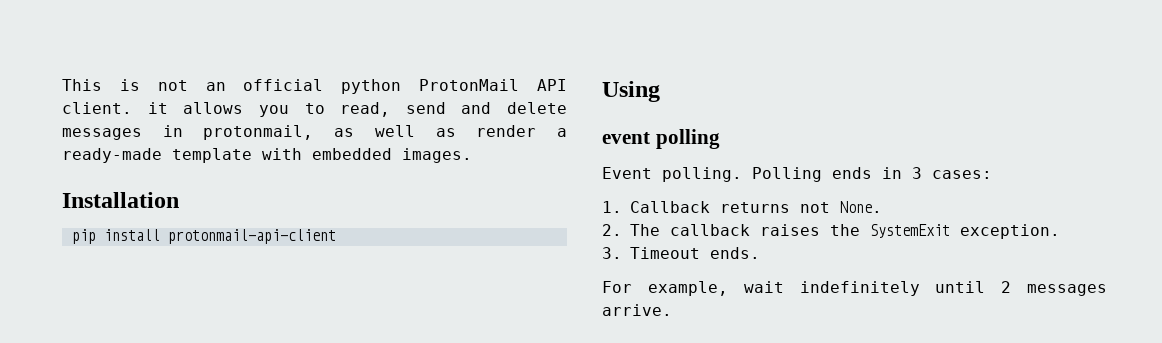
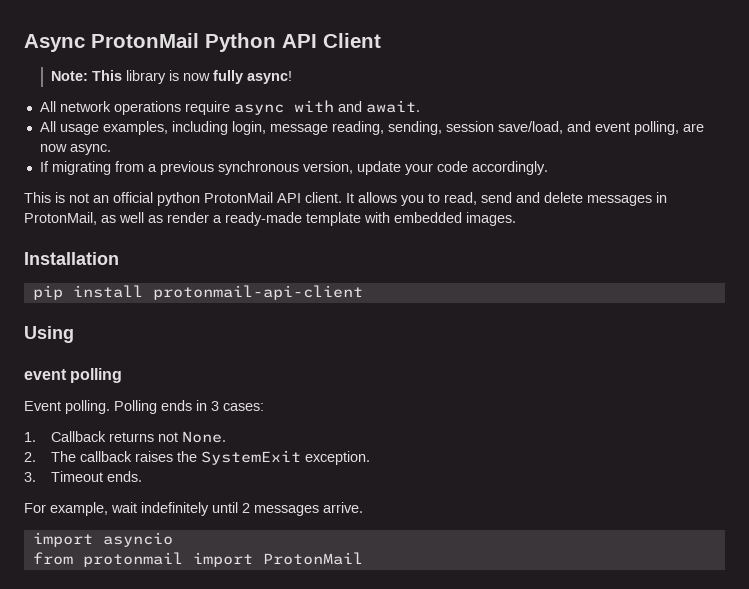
(62, 85) none -> [24,33,381,52] [50,70,292,84] [39,100,420,115] [39,121,704,135] [39,144,111,155] [39,161,548,175] Async ProtonMail Python API Client // Note: This library is now fully async! // All network operations require async with and await. // All usage examples, including login, message reading, sending, session save/load, and event polling, are now async. // If migrating from a previous synchronous version, update your code accordingly. //
[147,102,168,114] it -> [346,193,354,203] It
[203,125,314,140] protonmail, -> [24,212,97,225] ProtonMail,
(672, 310) none -> [32,532,173,547] [32,552,363,567] // import asyncio // from protonmail import ProtonMail

